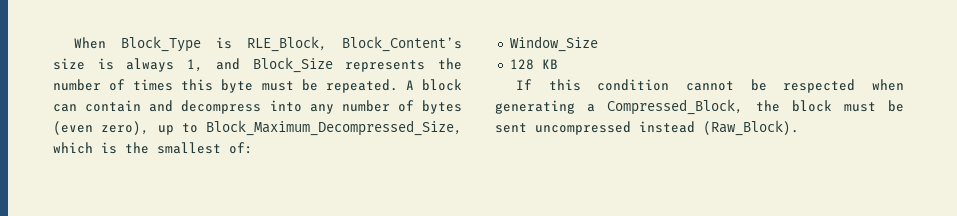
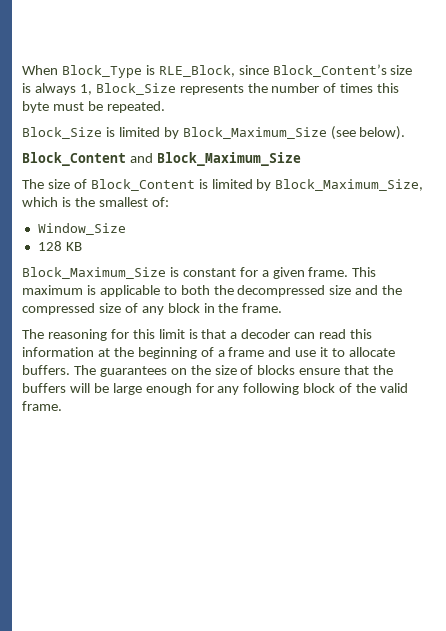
(328, 44) none -> [238,65,269,75] since
[215,58,240,70] and -> (92, 89) none
[405,79,462,91] [53,100,462,114] [53,120,462,136] A block can contain and decompress into any number of bytes (even zero), up to Block_Maximum_Decompressed_Size, -> [22,126,406,140] [22,152,301,166] [22,179,424,191] // Block_Size is limited by Block_Maximum_Size (see below). // Block_Content and Block_Maximum_Size // The size of Block_Content is limited by Block_Maximum_Size,
[516,79,904,93] [495,99,904,115] [495,120,799,136] If this condition cannot be respected when generating a Compressed_Block, the block must be sent uncompressed instead (Raw_Block). -> [22,267,377,279] [22,285,403,297] [22,303,283,315] [22,329,373,341] [22,347,396,359] [22,365,394,377] [22,383,409,395] [22,401,62,411] Block_Maximum_Size is constant for a given frame. This maximum is applicable to both the decompressed size and the compressed size of any block in the frame. // The reasoning for this limit is that a decoder can read this information at the beginning of a frame and use it to allocate buffers. The guarantees on the size of blocks ensure that the buffers will be large enough for any following block of the valid frame.

